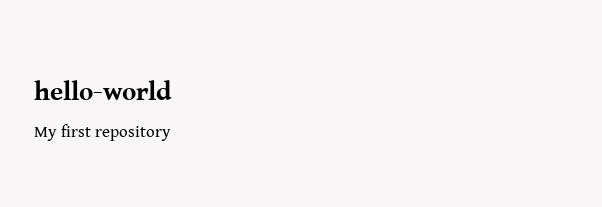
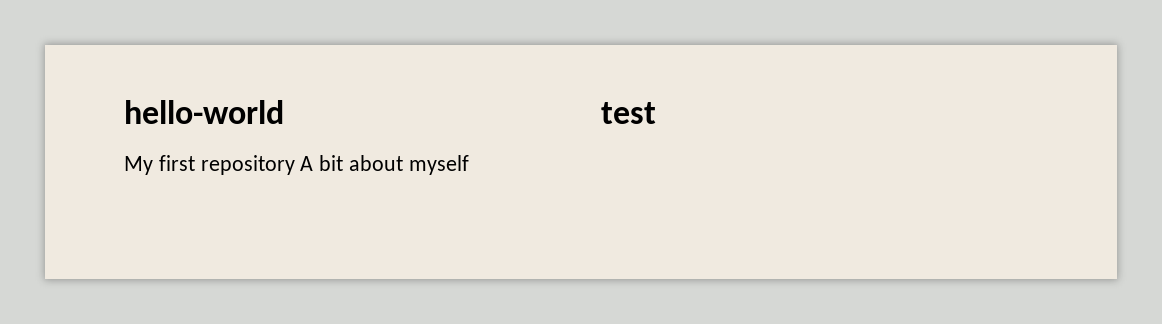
(172, 133) none -> [300,155,469,175] [601,102,656,124] A bit about myself // test

